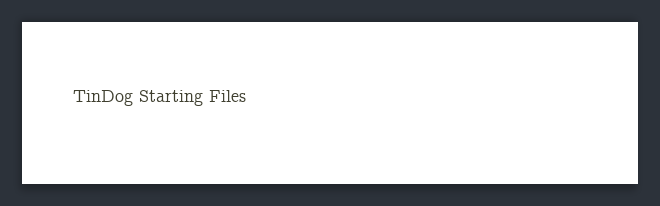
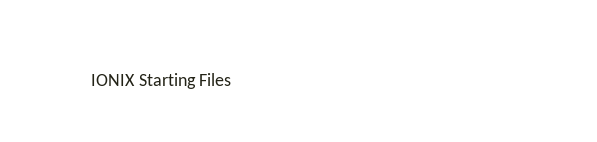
[73,90,133,106] TinDog -> [91,74,135,86] IONIX

